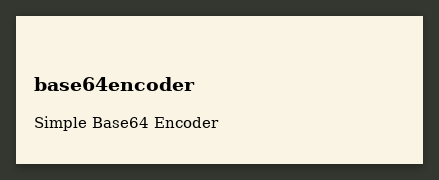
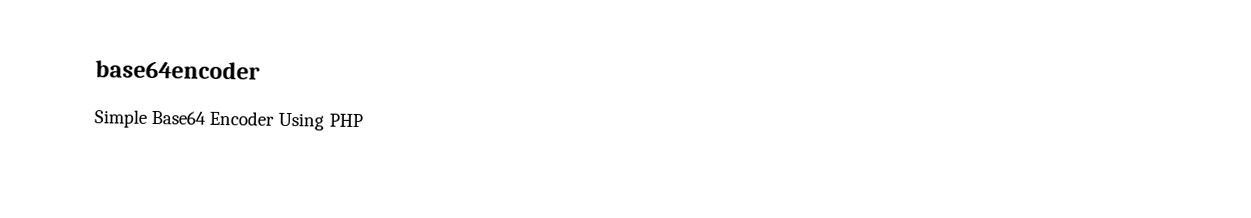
(219, 122) none -> [278,112,363,131] Using PHP

